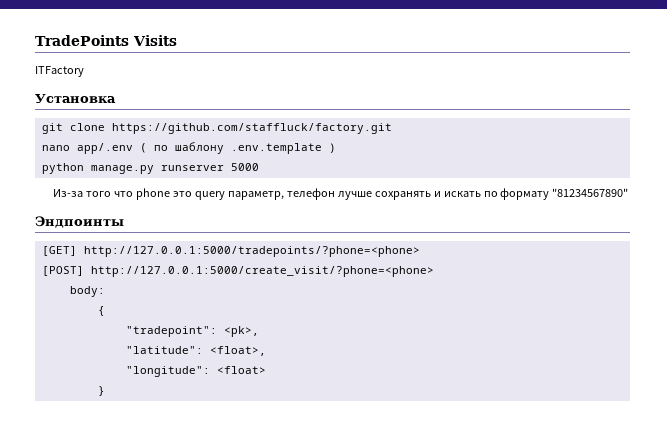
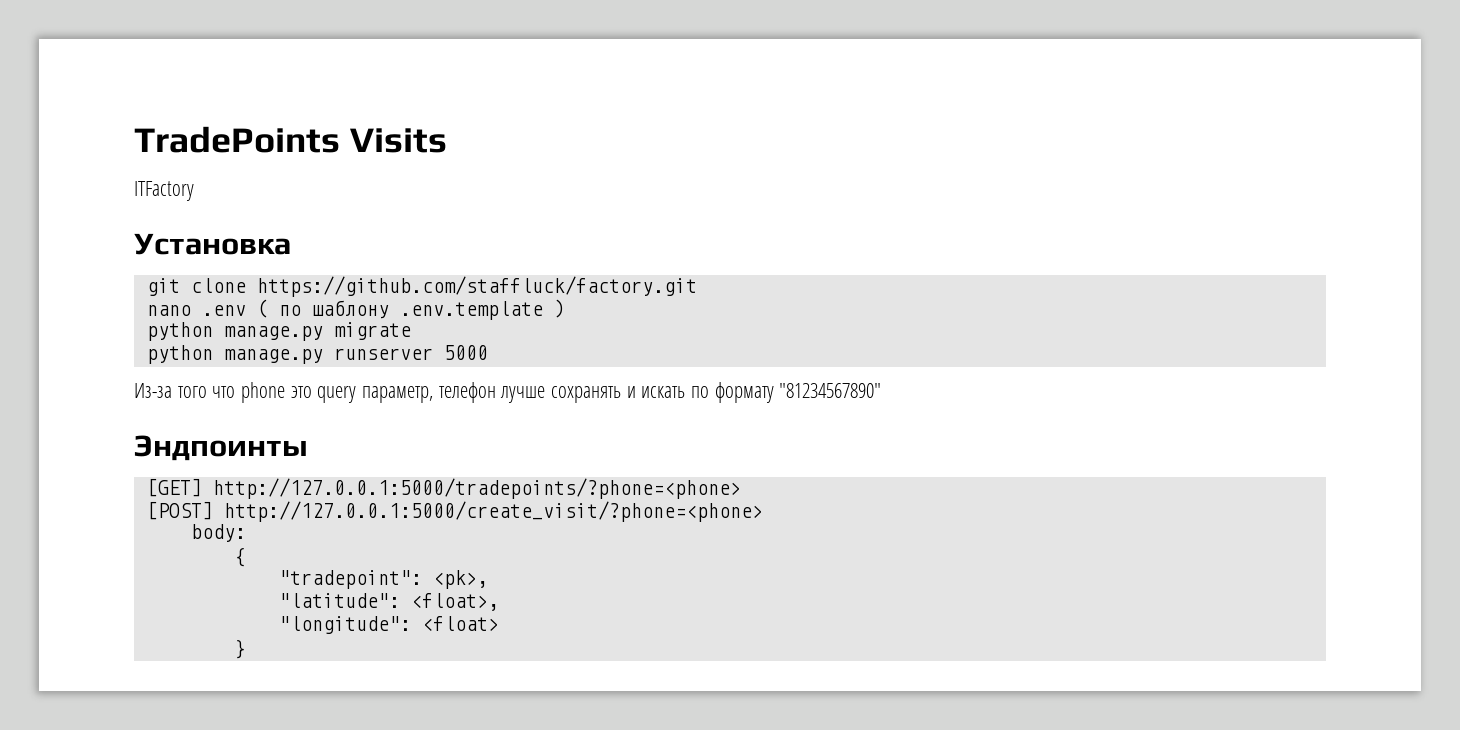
[76,143,133,154] app/.env -> [201,305,246,316] .env
(336, 148) none -> [146,322,411,341] // python manage.py migrate

